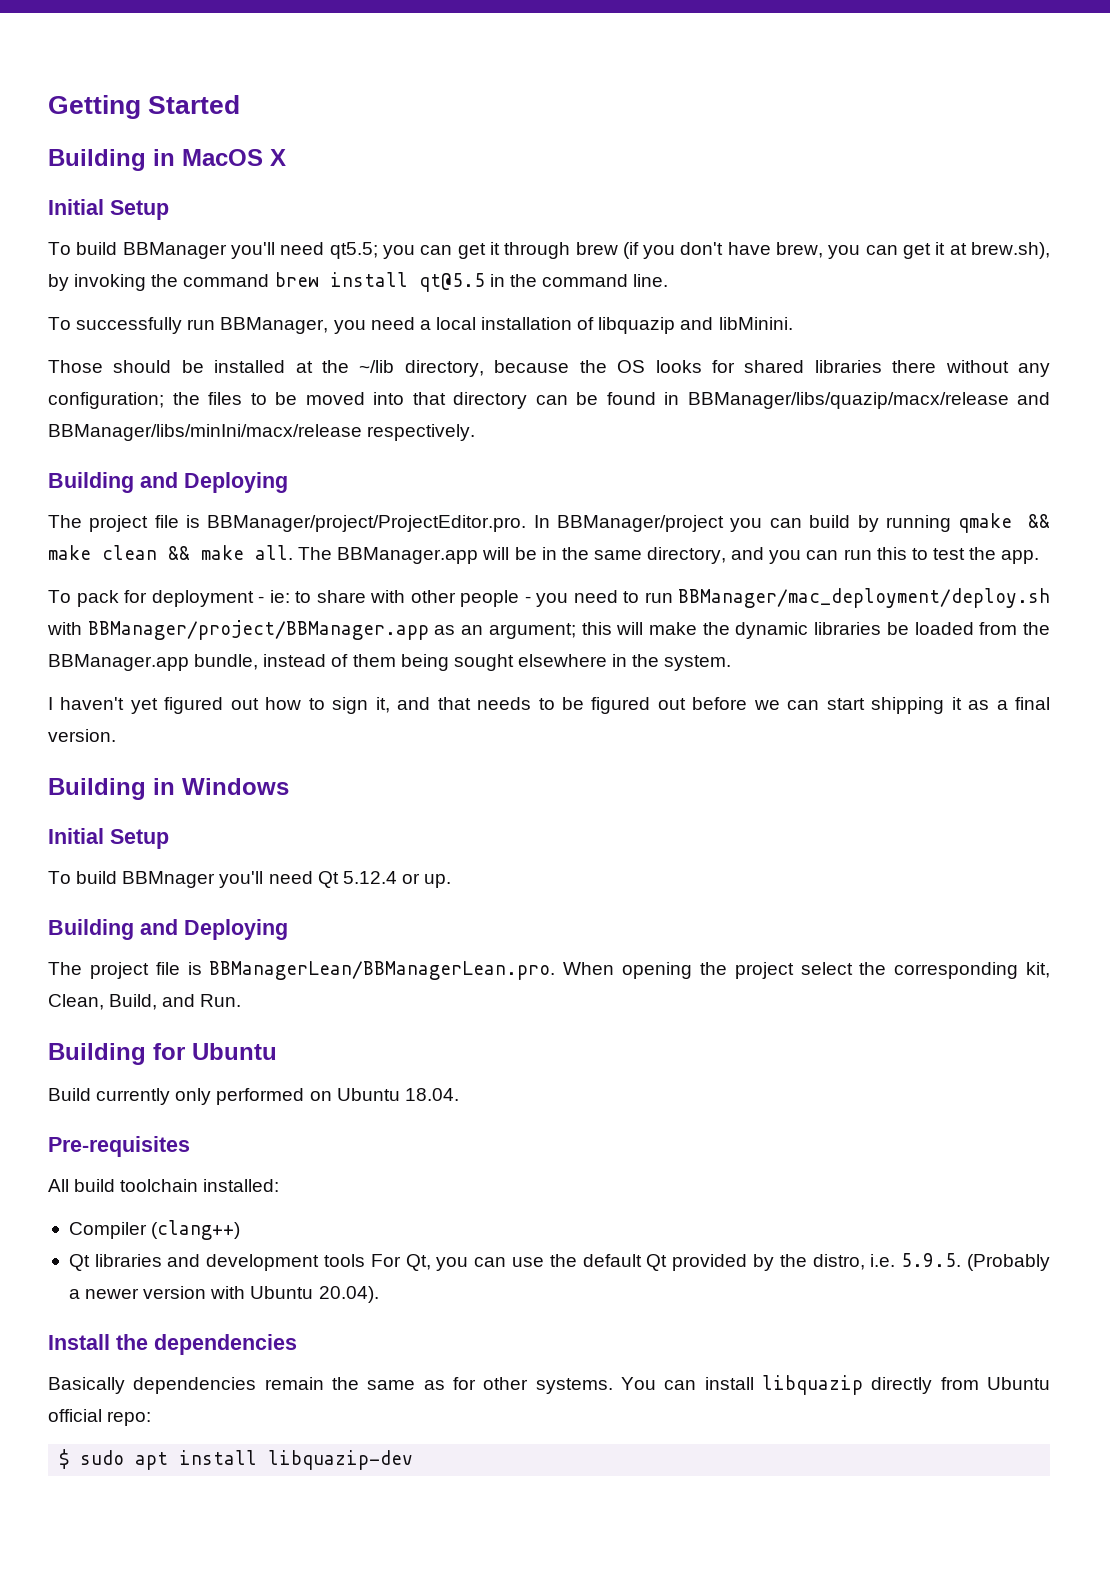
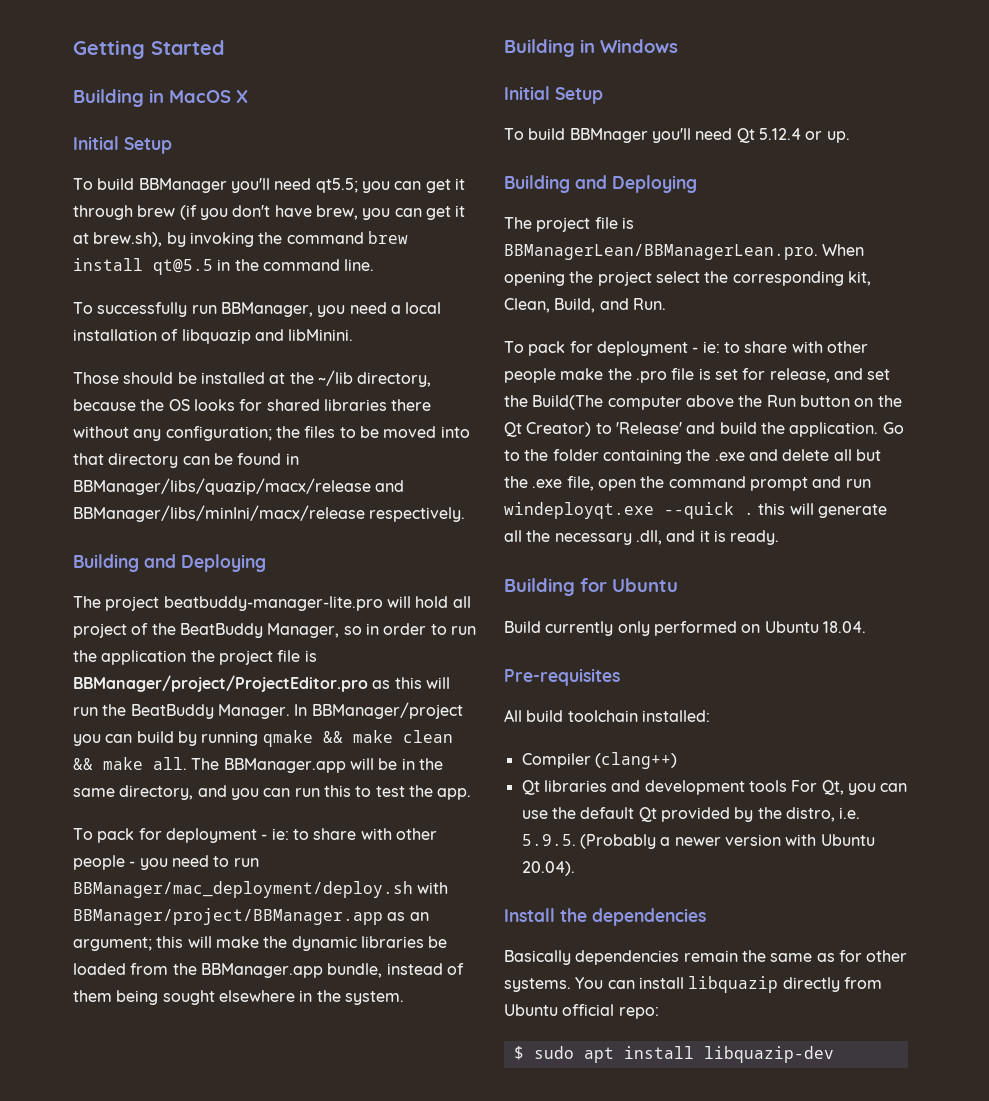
[154,515,527,532] file is BBManager/project/ProjectEditor.pro. -> [163,596,471,611] [73,623,476,638] [73,650,317,665] [73,675,450,692] [73,704,290,719] beatbuddy-manager-lite.pro will hold all project of the BeatBuddy Manager, so in order to run the application the project file is BBManager/project/ProjectEditor.pro as this will run the BeatBuddy Manager.
[48,697,1051,714] [48,729,116,742] // I haven't yet figured out how to sign it, and that needs to be figured out before we can start shipping it as a final version. -> (404, 998) none
(242, 1000) none -> [504,341,868,356] [504,368,891,383] [504,395,902,410] [504,422,904,437] [504,449,881,464] [504,476,871,491] [504,502,887,519] [504,530,780,545] // To pack for deployment - ie: to share with other people make the .pro file is set for release, and set the Build(The computer above the Run button on the Qt Creator) to 'Release' and build the application. Go to the folder containing the .exe and delete all but the .exe file, open the command prompt and run windeployqt.exe --quick . this will generate all the necessary .dll, and it is ready.

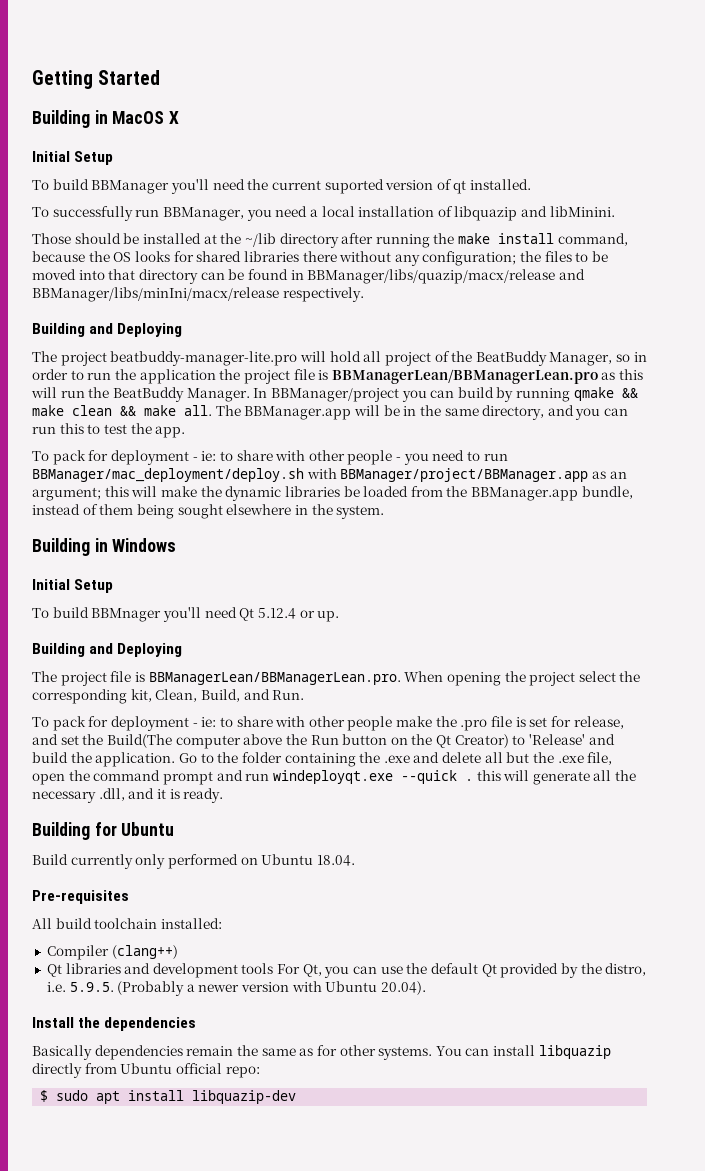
[315,178,465,193] [73,205,466,220] [73,231,408,247] [73,258,375,275] qt5.5; you can get it through brew (if you don't have brew, you can get it at brew.sh), by invoking the command brew install qt@5.5 in the command line. -> [247,179,532,194] the current suported version of qt installed.
[357,372,432,387] directory, -> [279,233,628,248] directory after running the make install command,
[73,675,368,692] BBManager/project/ProjectEditor.pro -> [331,369,598,384] BBManagerLean/BBManagerLean.pro

